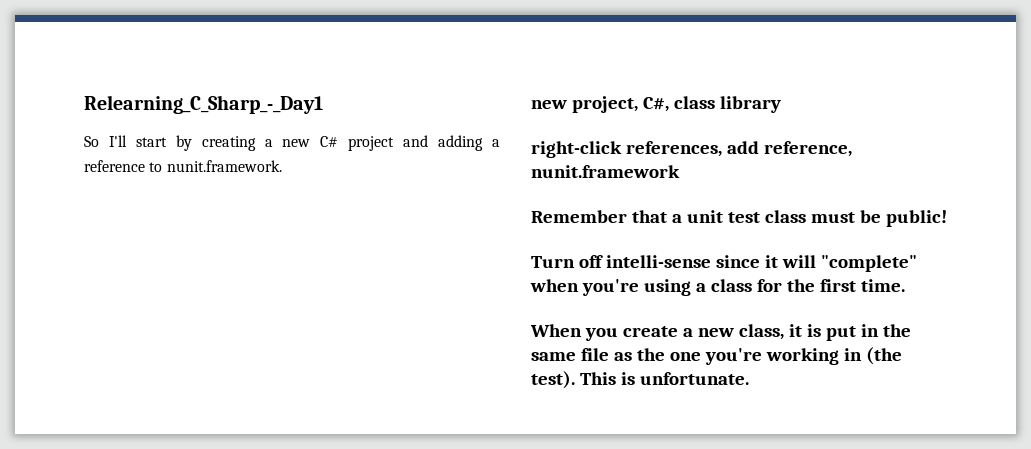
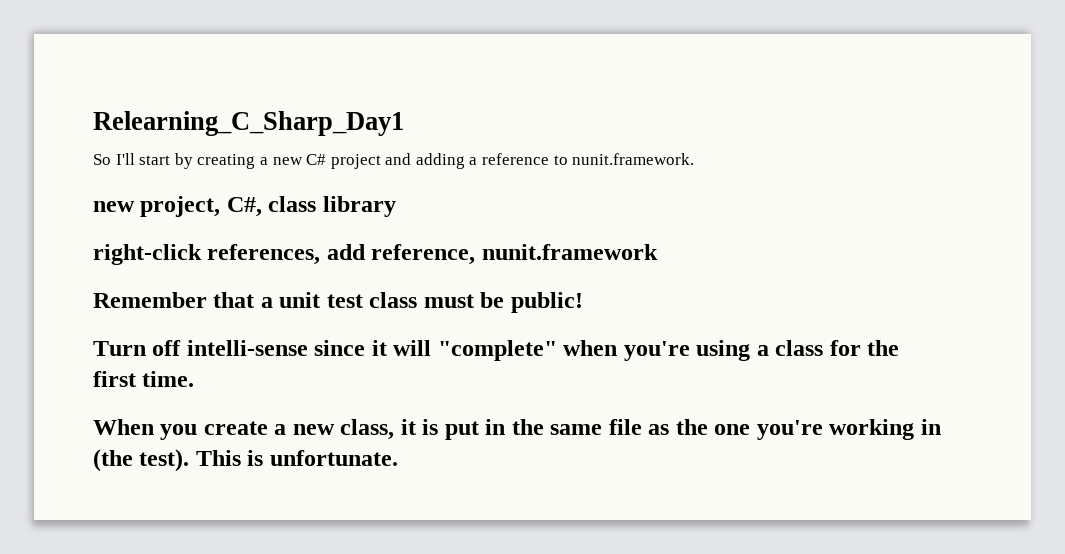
[84,95,323,114] Relearning_C_Sharp_-_Day1 -> [93,111,404,136] Relearning_C_Sharp_Day1

